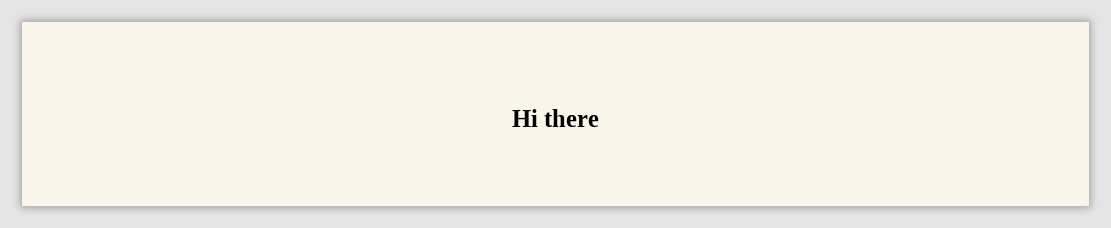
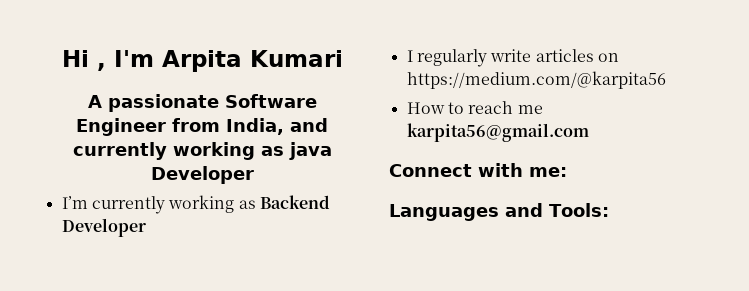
[544,109,600,127] there -> [96,50,343,72] [87,94,317,112] [76,118,328,136] [72,142,332,160] [150,166,254,184] [61,195,330,214] [61,218,146,237] [406,49,619,67] [406,71,666,89] [406,101,543,114] [406,123,589,142] [389,163,567,177] [389,203,609,221] , I'm Arpita Kumari // A passionate Software Engineer from India, and currently working as java Developer // I’m currently working as Backend Developer // I regularly write articles on https://medium.com/@karpita56 // How to reach me karpita56@gmail.com // Connect with me: // Languages and Tools:

